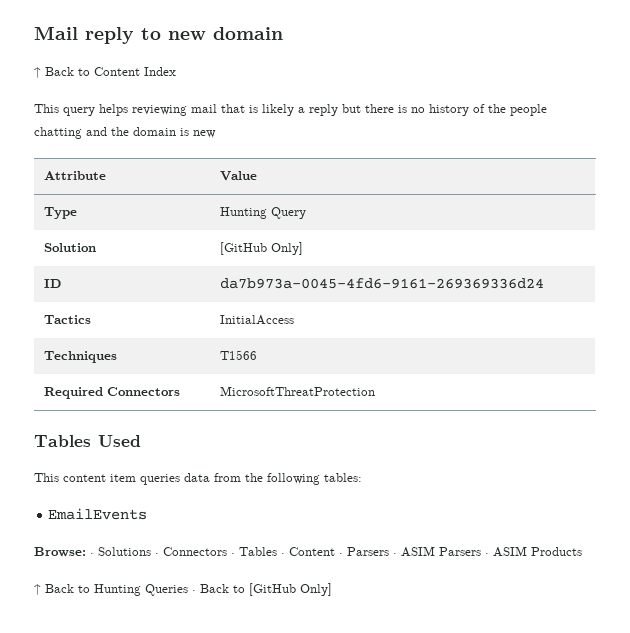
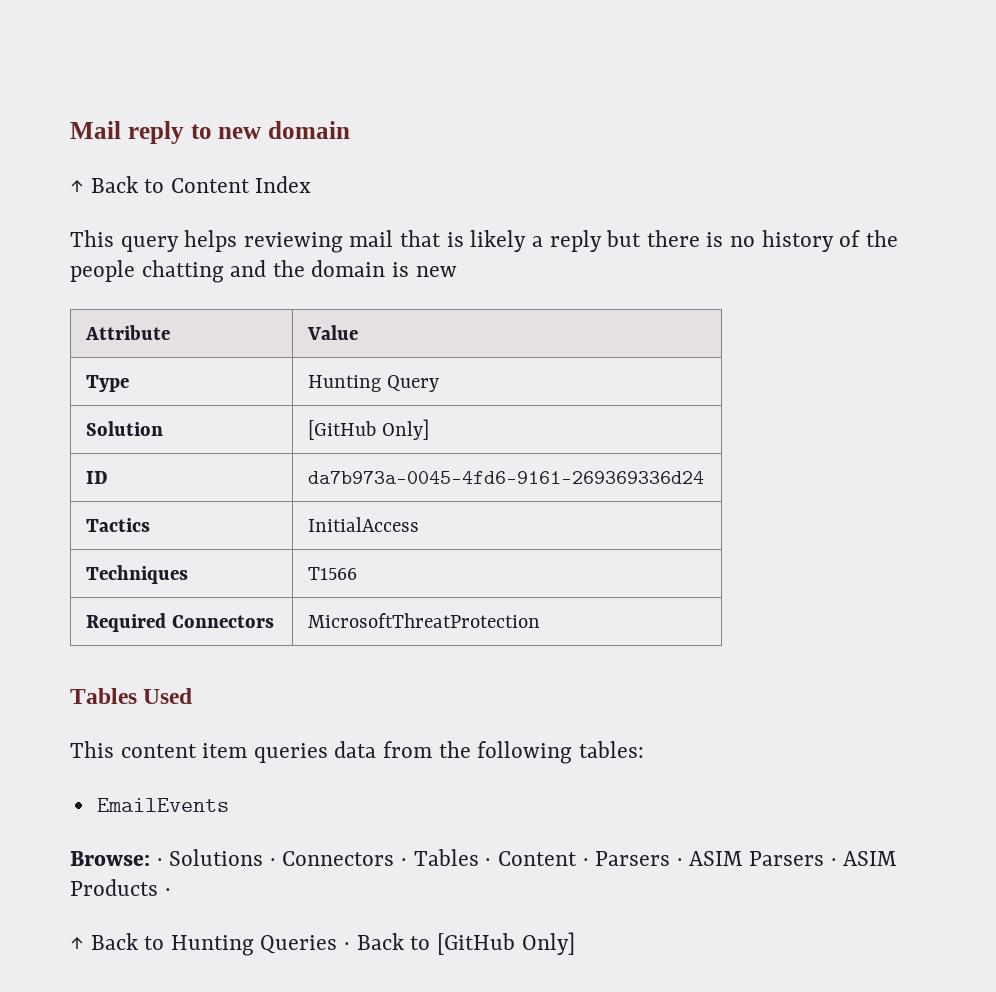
(582, 551) none -> [164,888,171,896] ·

